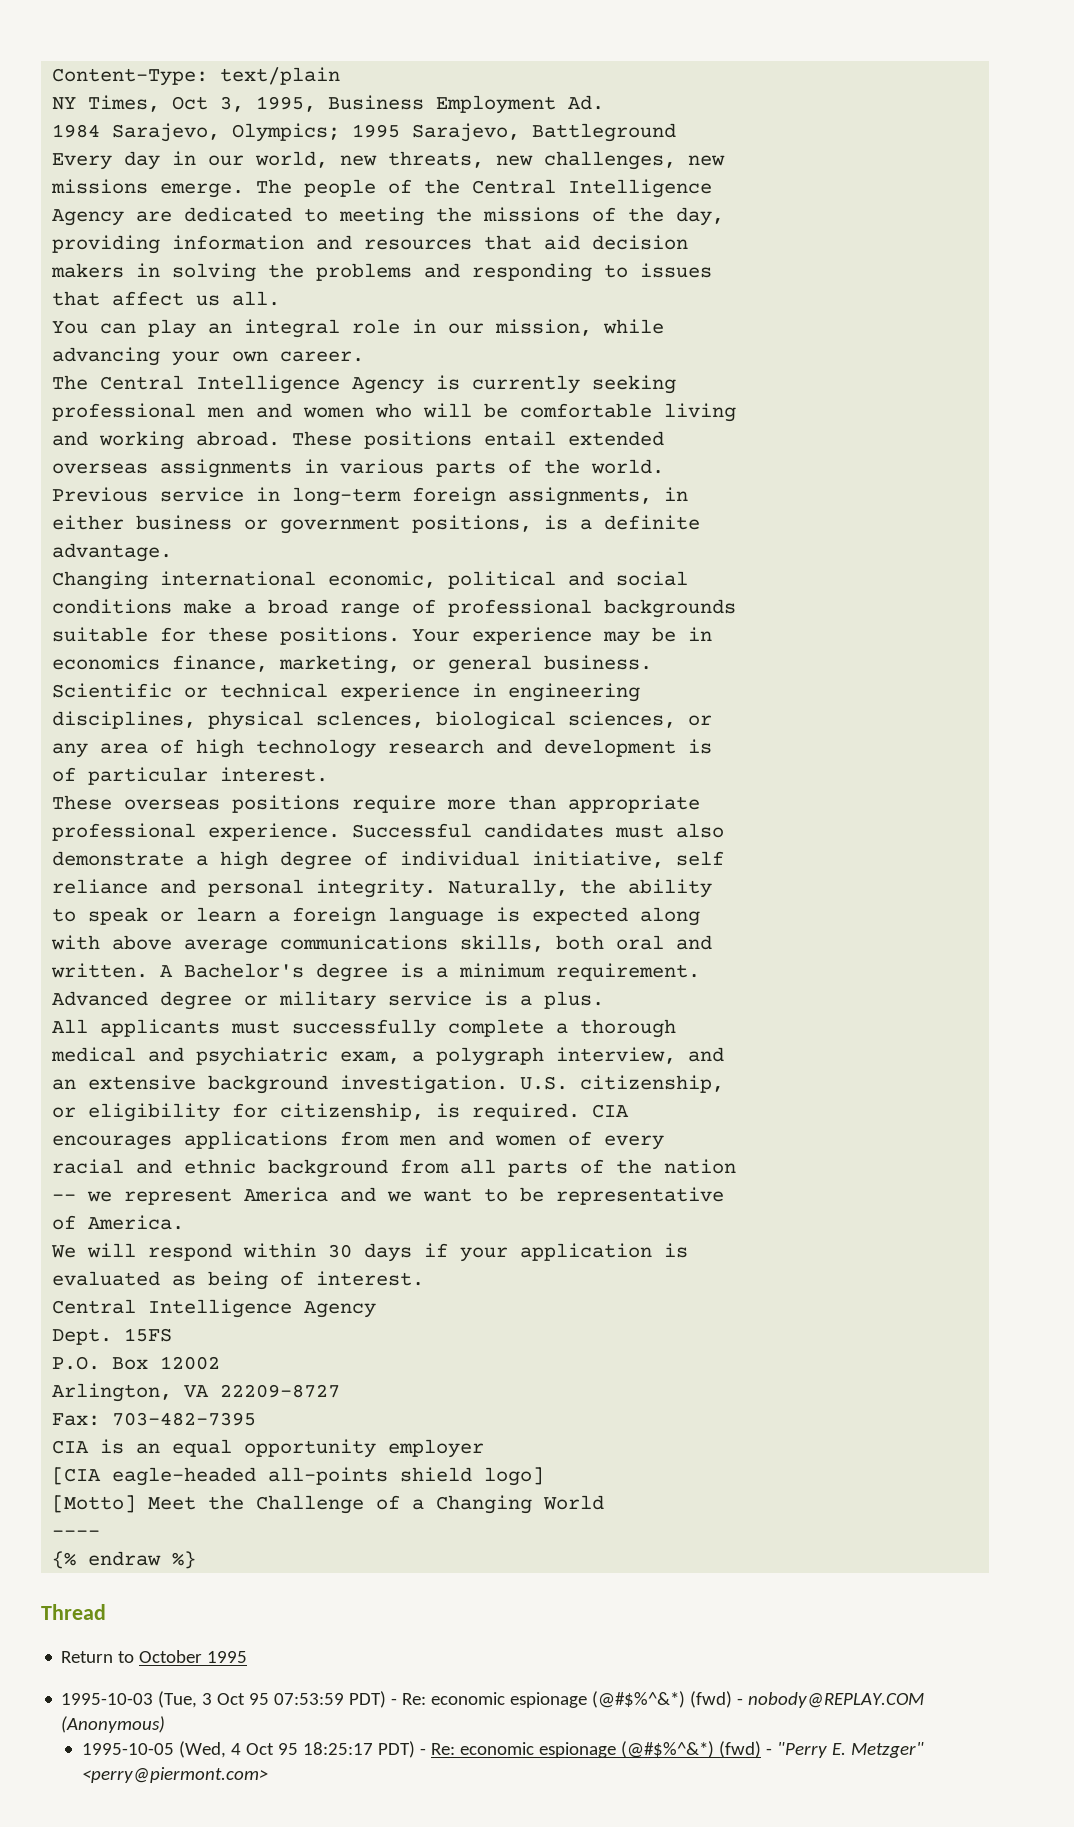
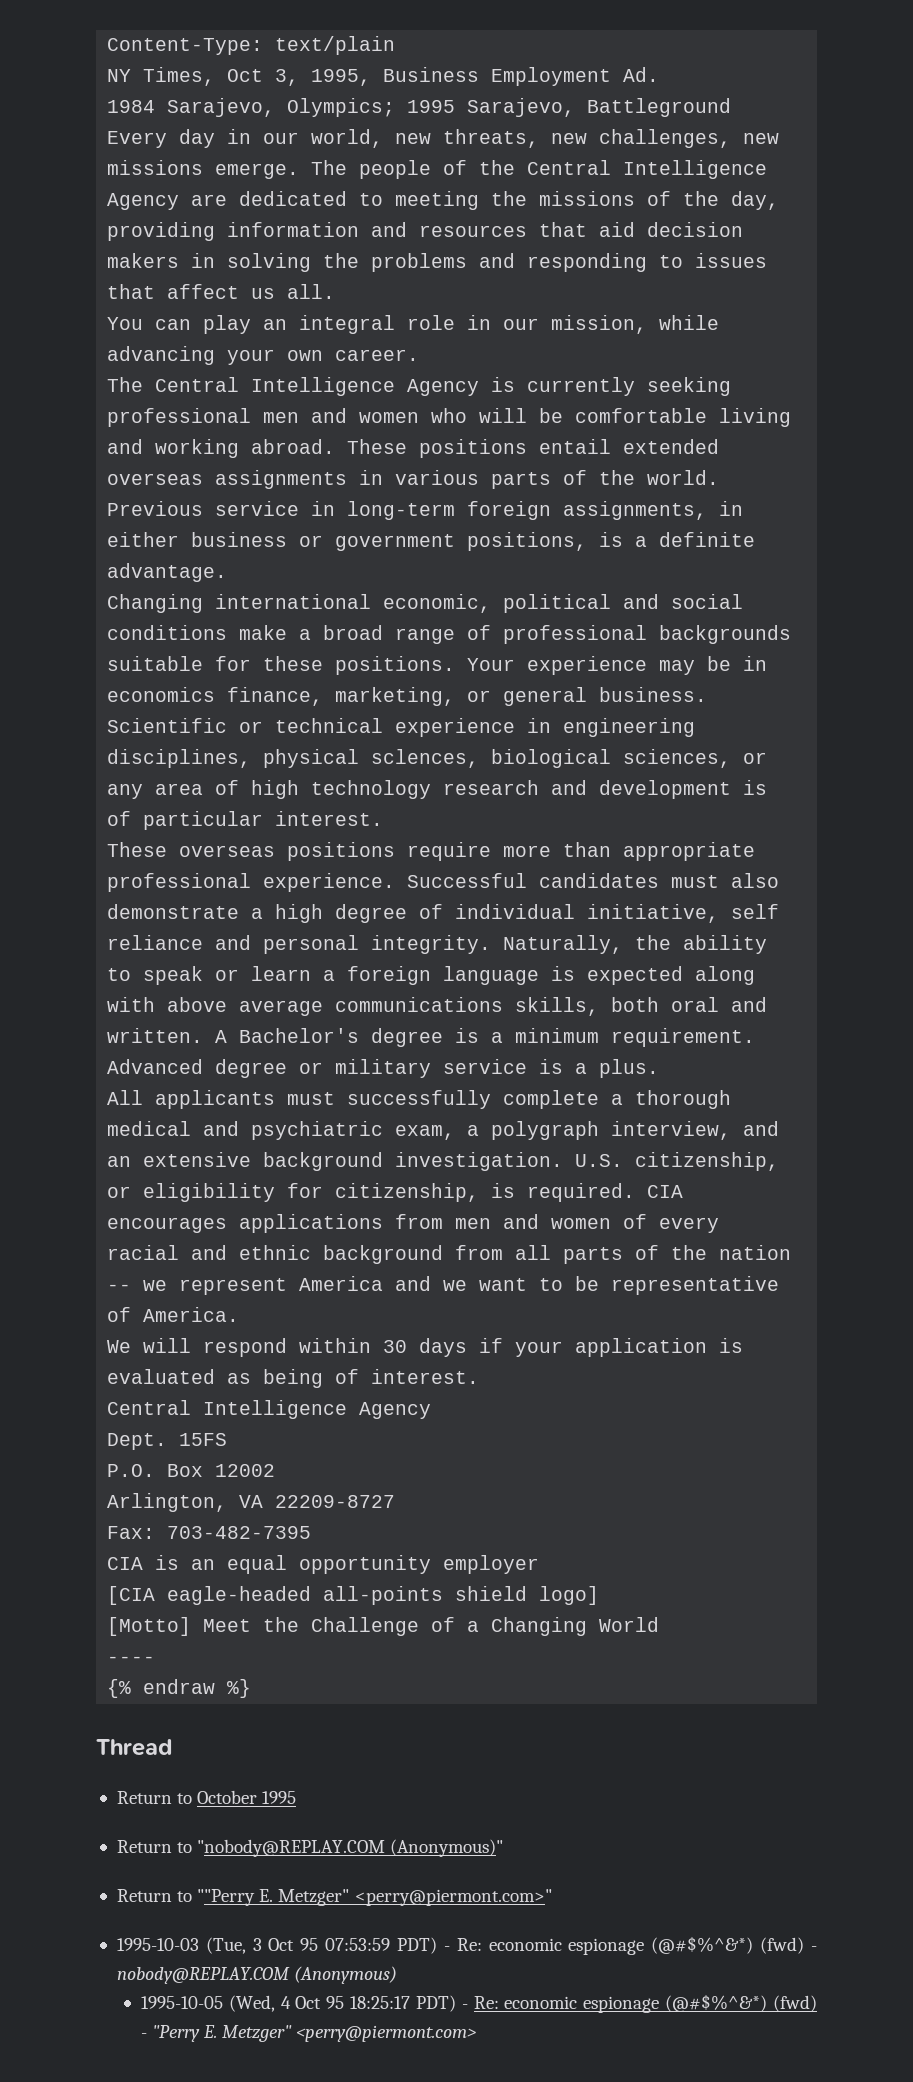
(248, 1657) none -> [116,1839,504,1857] [116,1889,552,1906] // Return to "nobody@REPLAY.COM (Anonymous)" // Return to ""Perry E. Metzger" <perry@piermont.com>"

